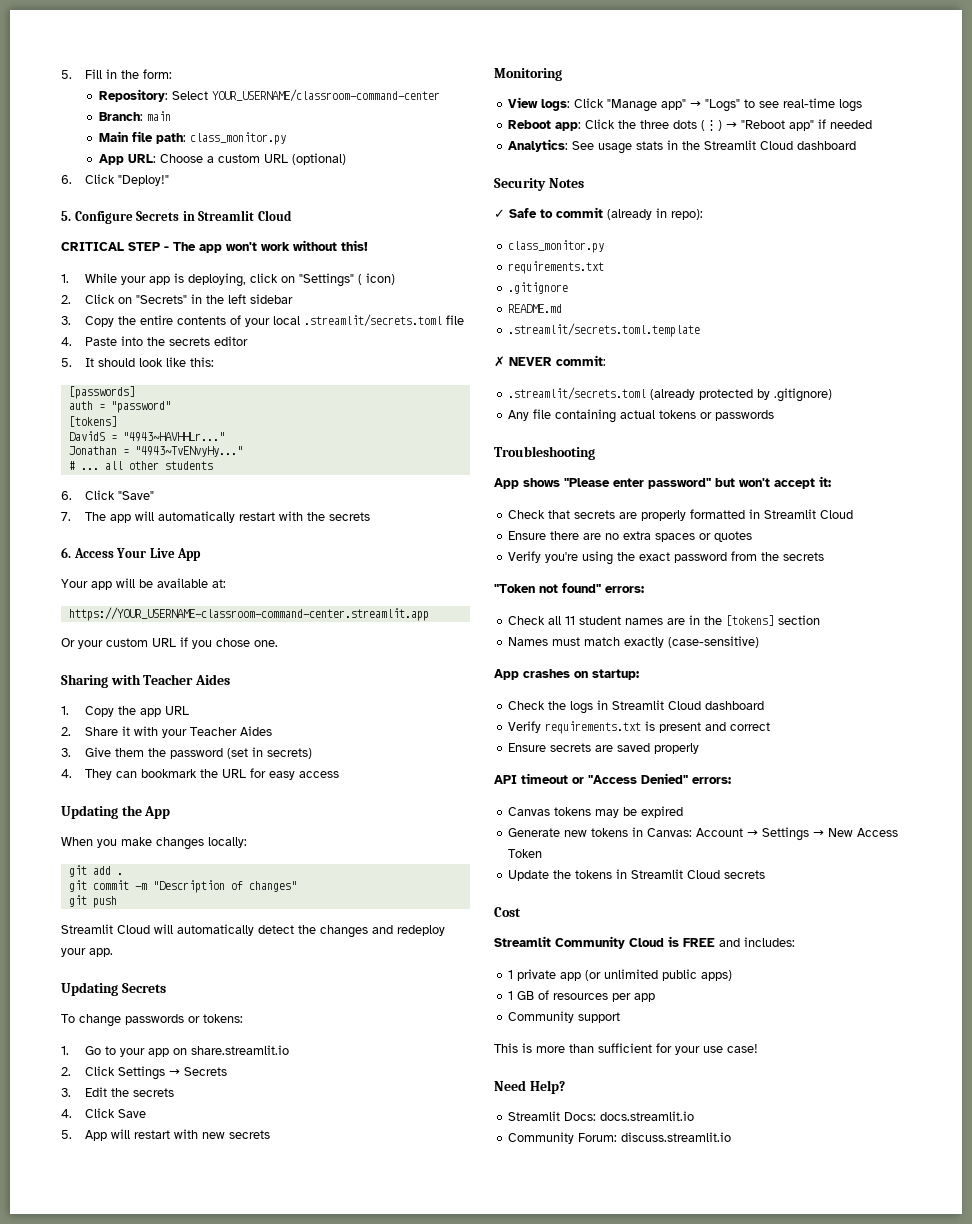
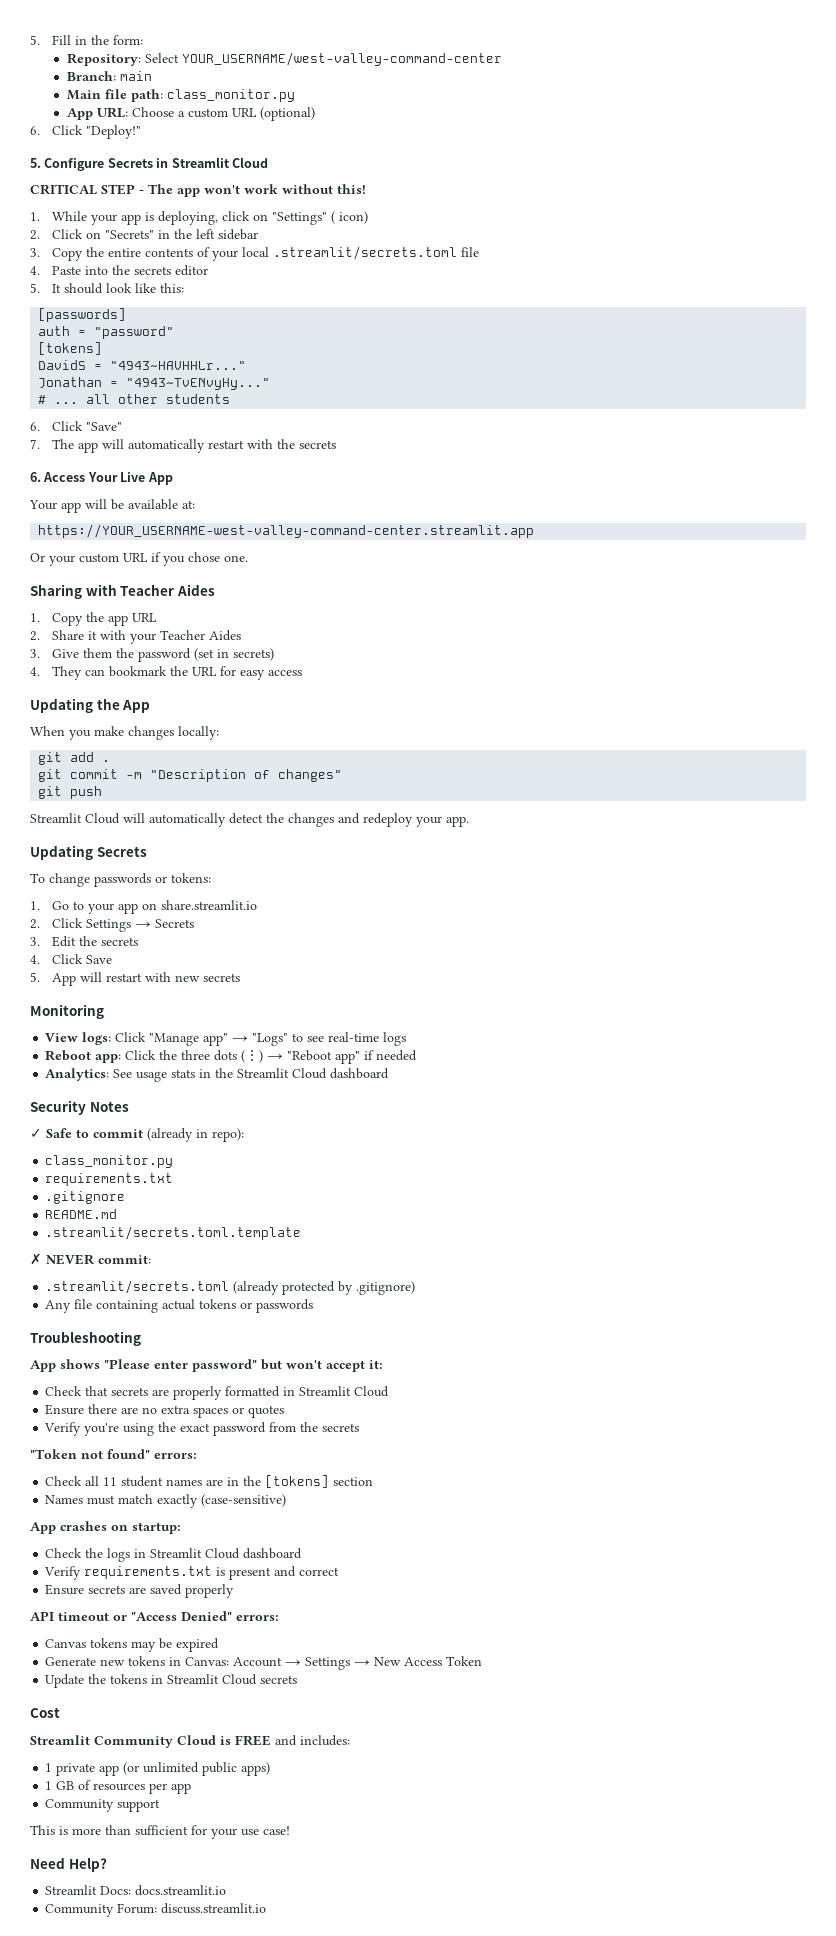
[212,89,441,102] YOUR_USERNAME/classroom-command-center -> [182,52,503,66] YOUR_USERNAME/west-valley-command-center
[68,607,429,621] https://YOUR_USERNAME-classroom-command-center.streamlit.app -> [38,524,535,538] https://YOUR_USERNAME-west-valley-command-center.streamlit.app

